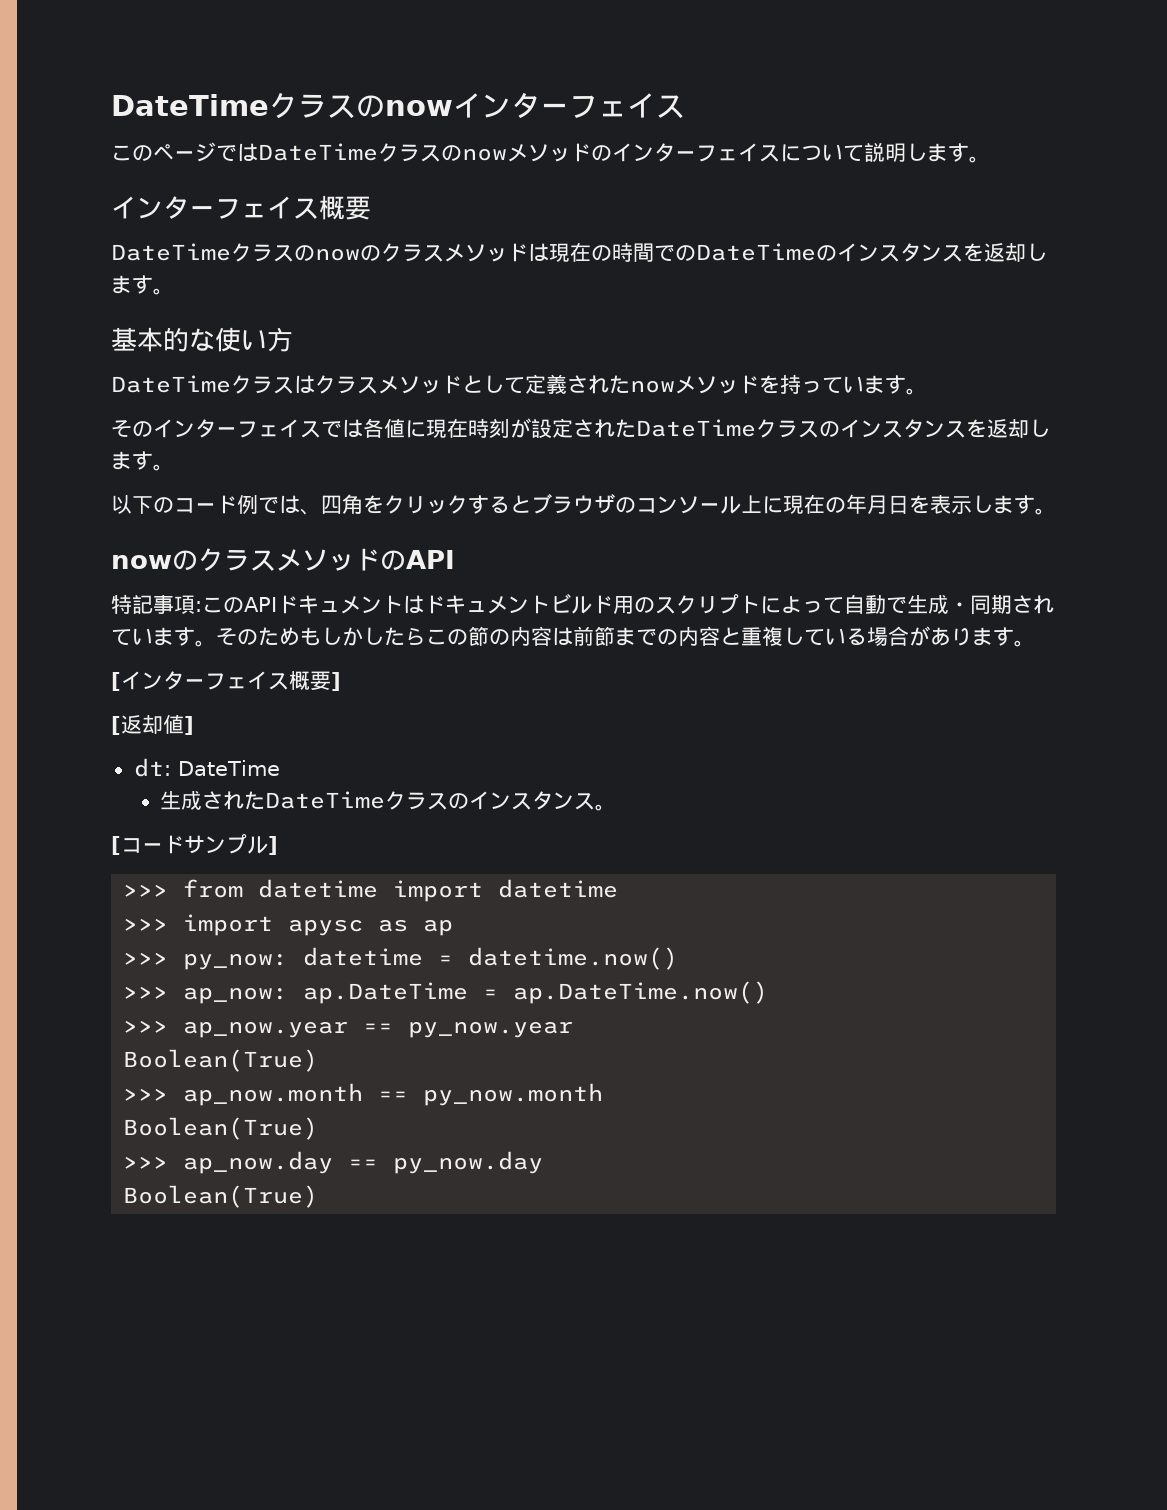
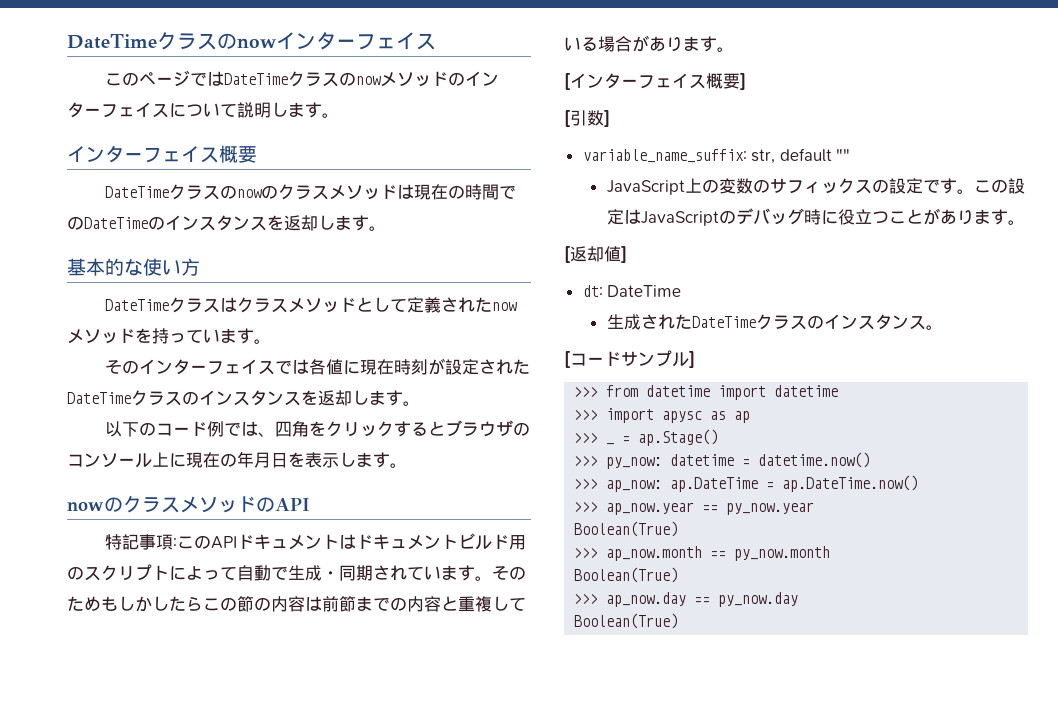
(341, 681) none -> [564,110,610,127] [582,148,851,164] [606,178,1025,195] [606,208,1025,226] // [引数] // variable_name_suffix: str, default "" // JavaScript上の変数のサフィックスの設定です。この設定はJavaScriptのデバッグ時に役立つことがあります。
(454, 927) none -> [574,433,599,443] [606,443,615,445] [622,429,719,446] // >>> _ = ap.Stage()

